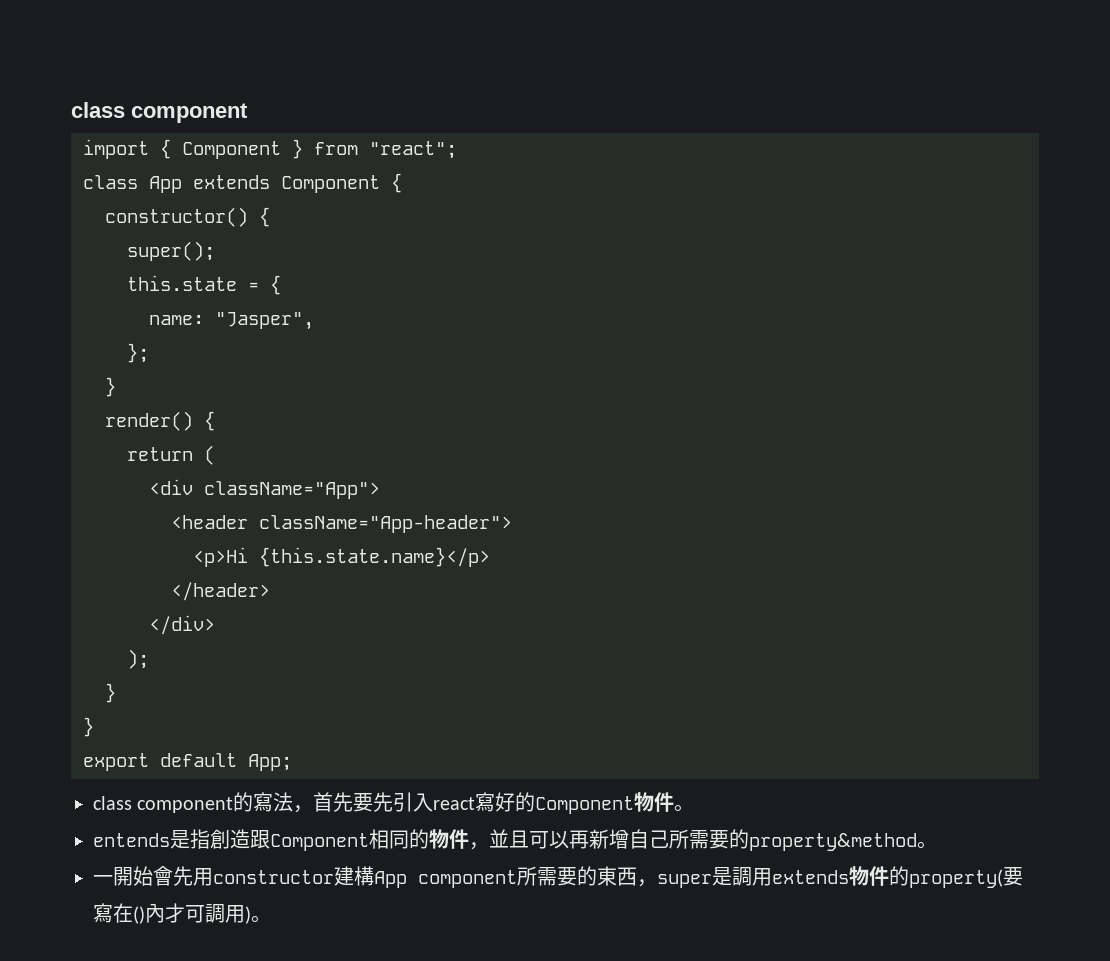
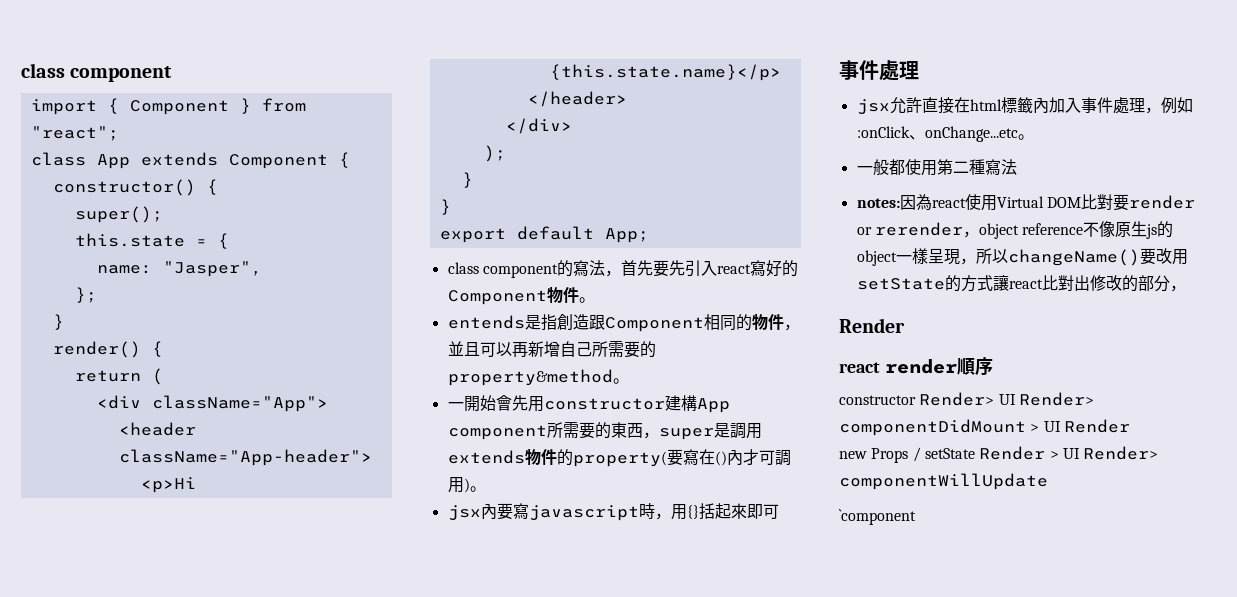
(271, 919) none -> [447,503,779,521] [839,60,919,81] [856,97,1193,115] [856,126,1034,142] [856,159,1017,176] [856,194,1195,211] [856,221,1174,239] [856,248,1188,266] [856,275,1186,292] [839,318,905,333] [839,357,993,376] [839,392,1094,406] [839,419,1130,436] [839,446,1159,463] [839,473,1048,490] [839,509,916,525] // jsx內要寫javascript時，用{}括起來即可 // 事件處理 // jsx允許直接在html標籤內加入事件處理，例如:onClick、onChange...etc。 // 一般都使用第二種寫法 // notes:因為react使用Virtual DOM比對要render or rerender，object reference不像原生js的object一樣呈現，所以changeName()要改用setState的方式讓react比對出修改的部分， // Render // react render順序 // constructor Render> UI Render> componentDidMount > UI Render // new Props / setState Render > UI Render> componentWillUpdate // `component

